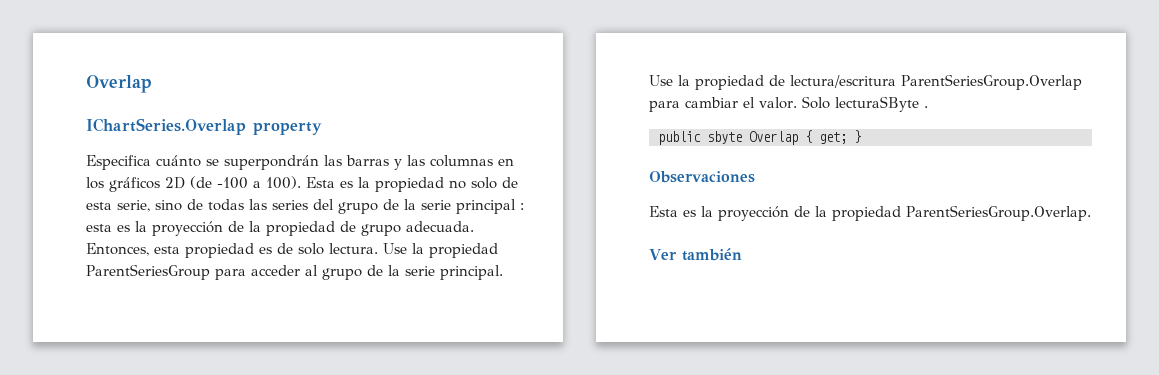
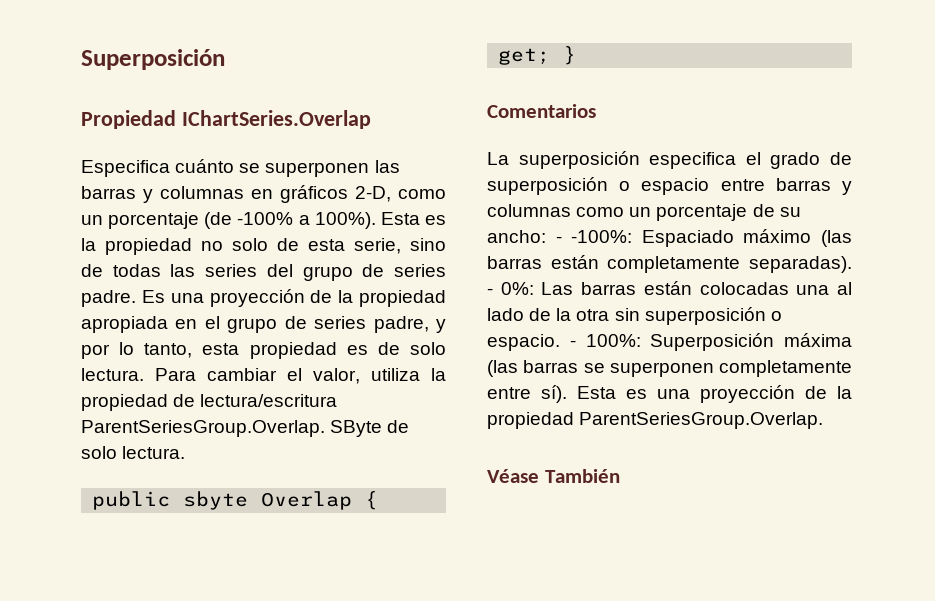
[86,75,152,93] Overlap // -> [81,49,225,70] [81,110,176,129] Superposición // Propiedad
[253,122,322,135] property -> (371, 119) none
[224,155,319,170] superpondrán -> [265,162,370,177] superponen
[407,155,425,166] las -> (153, 196) none
[86,176,301,192] los gráficos 2D (de -100 a 100). -> [280,185,446,203] [81,212,376,229] gráficos 2-D, como un porcentaje (de -100% a 100%).
[404,199,524,214] [86,221,474,236] [86,243,149,256] la serie principal : esta es la proyección de la propiedad de grupo adecuada. Entonces, -> [394,264,446,277] [81,289,446,307] [81,316,446,333] [81,342,193,359] series padre. Es una proyección de la propiedad apropiada en el grupo de series padre, y por lo tanto,
[383,243,498,258] [86,264,503,280] [649,74,1082,90] [649,96,928,112] Use la propiedad ParentSeriesGroup para acceder al grupo de la serie principal. Use la propiedad de lectura/escritura ParentSeriesGroup.Overlap para cambiar el valor. Solo lecturaSByte . -> [155,368,446,384] [81,394,338,411] [81,420,410,437] [81,446,186,459] Para cambiar el valor, utiliza la propiedad de lectura/escritura ParentSeriesGroup.Overlap. SByte de solo lectura.
[649,171,755,183] [649,206,713,217] Observaciones // Esta es la -> [487,104,596,118] [487,151,852,169] [487,177,852,195] [487,204,801,221] [487,229,852,247] [487,255,852,273] [487,281,852,295] [487,307,782,325] [487,333,852,351] [487,360,852,377] [487,385,690,403] Comentarios // La superposición especifica el grado de superposición o espacio entre barras y columnas como un porcentaje de su ancho: - -100%: Espaciado máximo (las barras están completamente separadas). - 0%: Las barras están colocadas una al lado de la otra sin superposición o espacio. - 100%: Superposición máxima (las barras se superponen completamente entre sí). Esta es una
[649,248,742,261] Ver también -> [487,469,620,483] Véase También

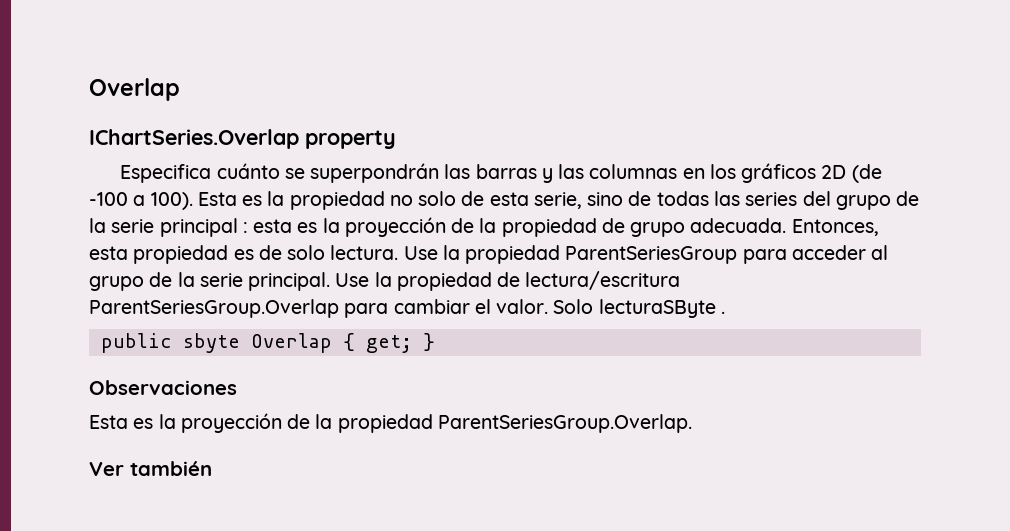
[81,49,225,70] [81,110,176,129] Superposición // Propiedad -> [89,78,180,101] Overlap //
(371, 119) none -> [305,130,396,149] property
[265,162,370,177] superponen -> [310,163,440,183] superpondrán
(153, 196) none -> [558,164,585,179] las
[280,185,446,203] [81,212,376,229] gráficos 2-D, como un porcentaje (de -100% a 100%). -> [709,163,882,183] [89,192,193,210] los gráficos 2D (de -100 a 100).
[394,264,446,277] [81,289,446,307] [81,316,446,333] [81,342,193,359] series padre. Es una proyección de la propiedad apropiada en el grupo de series padre, y por lo tanto, -> [89,217,879,237] la serie principal : esta es la proyección de la propiedad de grupo adecuada. Entonces,
[155,368,446,384] [81,394,338,411] [81,420,410,437] [81,446,186,459] Para cambiar el valor, utiliza la propiedad de lectura/escritura ParentSeriesGroup.Overlap. SByte de solo lectura. -> [403,245,889,264] [89,271,681,291] [89,299,725,318] Use la propiedad ParentSeriesGroup para acceder al grupo de la serie principal. Use la propiedad de lectura/escritura ParentSeriesGroup.Overlap para cambiar el valor. Solo lecturaSByte .
[487,104,596,118] [487,151,852,169] [487,177,852,195] [487,204,801,221] [487,229,852,247] [487,255,852,273] [487,281,852,295] [487,307,782,325] [487,333,852,351] [487,360,852,377] [487,385,690,403] Comentarios // La superposición especifica el grado de superposición o espacio entre barras y columnas como un porcentaje de su ancho: - -100%: Espaciado máximo (las barras están completamente separadas). - 0%: Las barras están colocadas una al lado de la otra sin superposición o espacio. - 100%: Superposición máxima (las barras se superponen completamente entre sí). Esta es una -> [89,380,237,395] [89,414,176,429] Observaciones // Esta es la
[487,469,620,483] Véase También -> [89,461,212,476] Ver también

